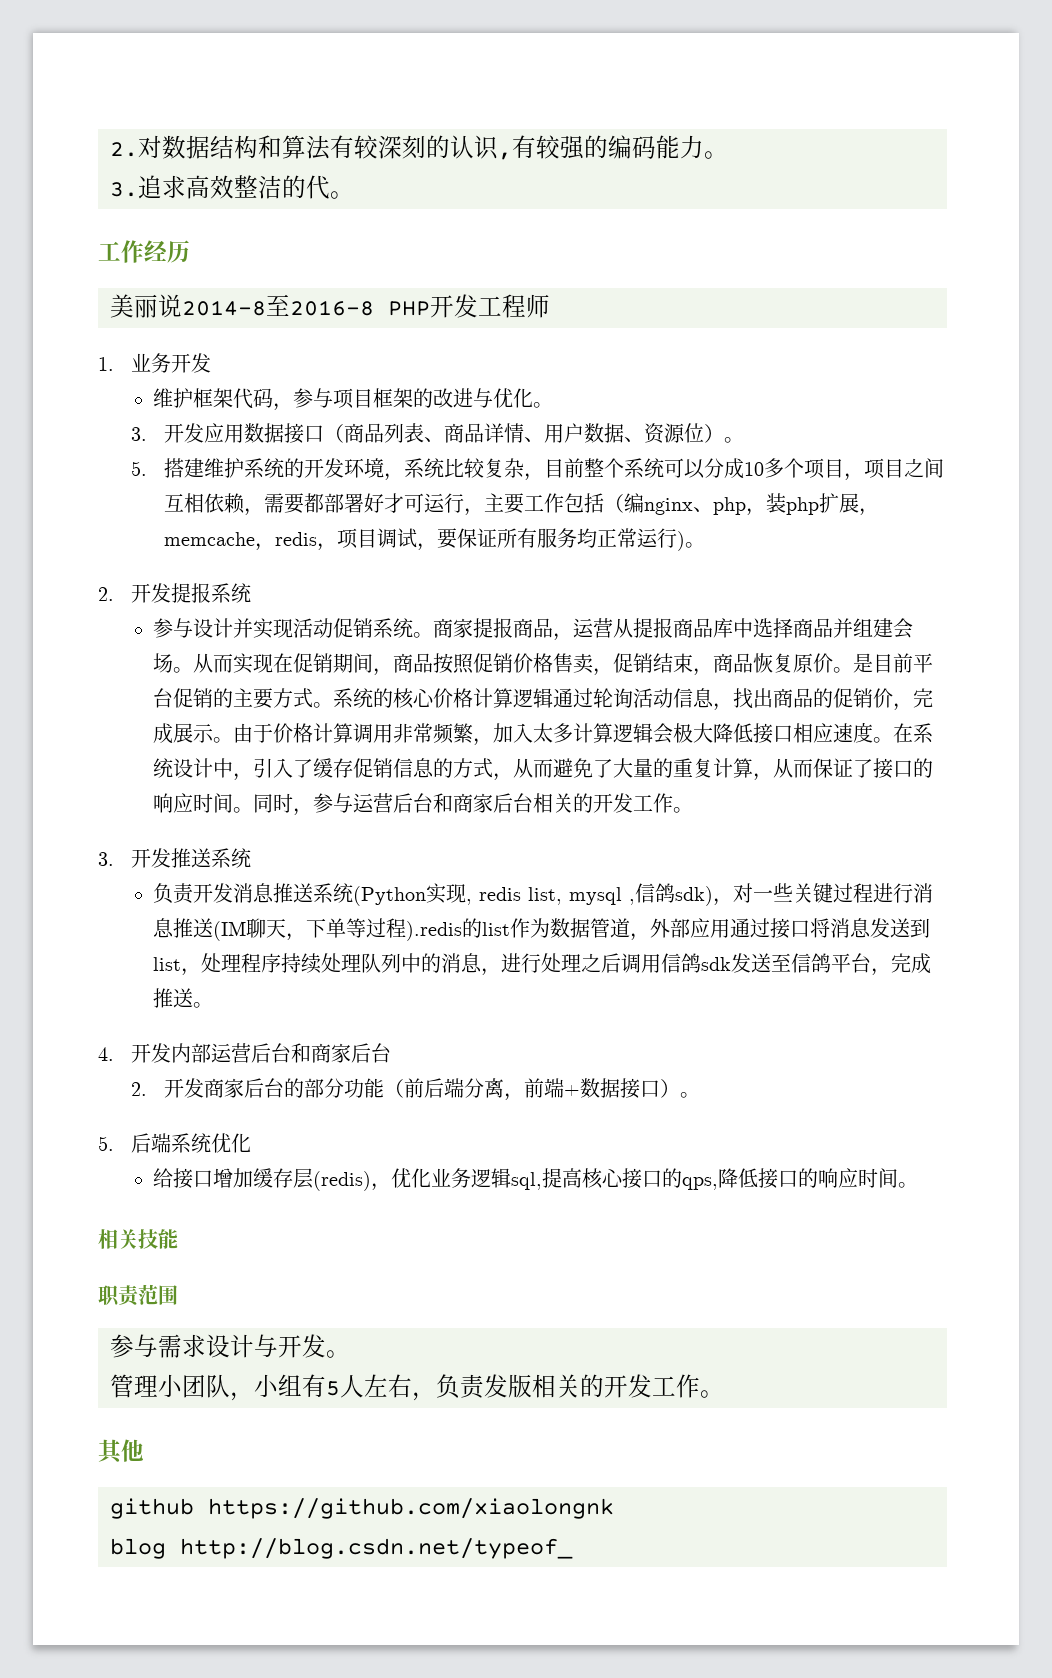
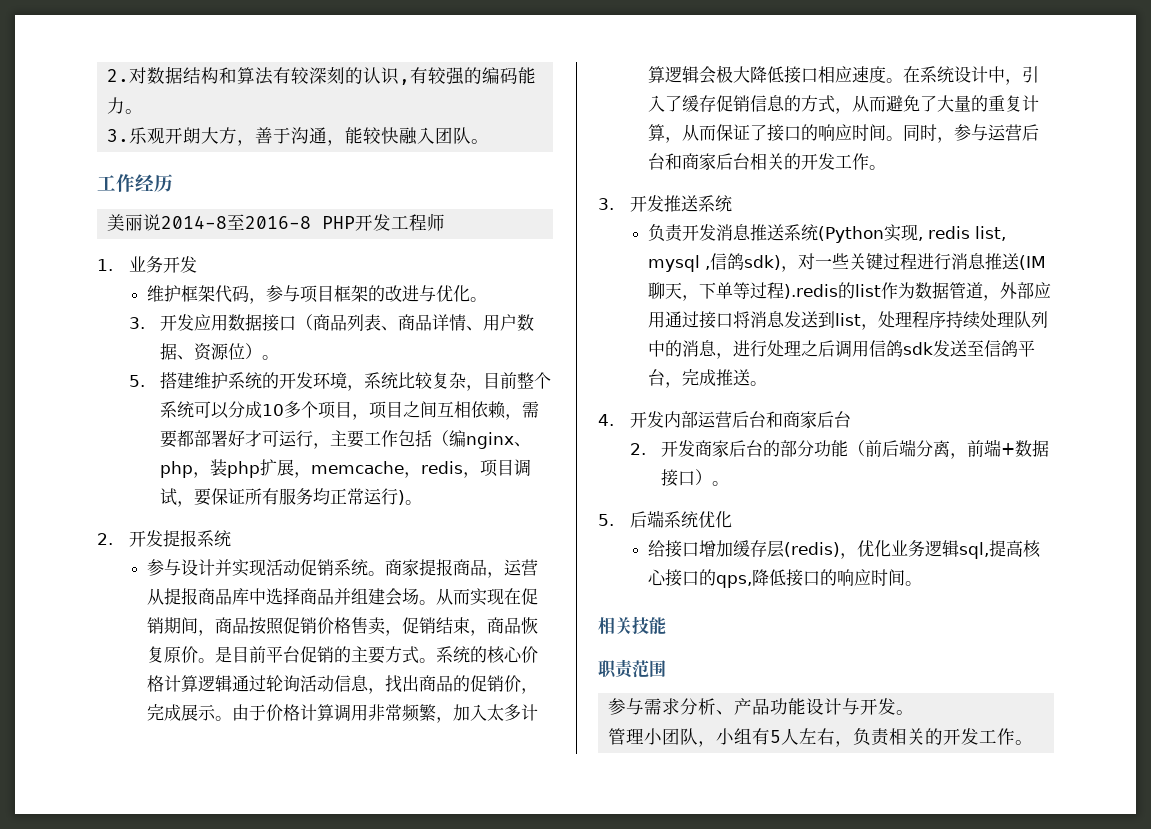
[138,175,330,199] 追求高效整洁的代 -> [129,127,472,146] 乐观开朗大方，善于沟通，能较快融入团队
(206, 1345) none -> [680,698,807,715] 分析、产品功能
[484,1374,724,1398] [98,1439,144,1464] [110,1498,614,1519] [110,1538,573,1559] 发版相关的开发工作。 // 其他 // github https://github.com/xiaolongnk // blog http://blog.csdn.net/typeof_ -> [889,728,1034,745] 相关的开发工作。

